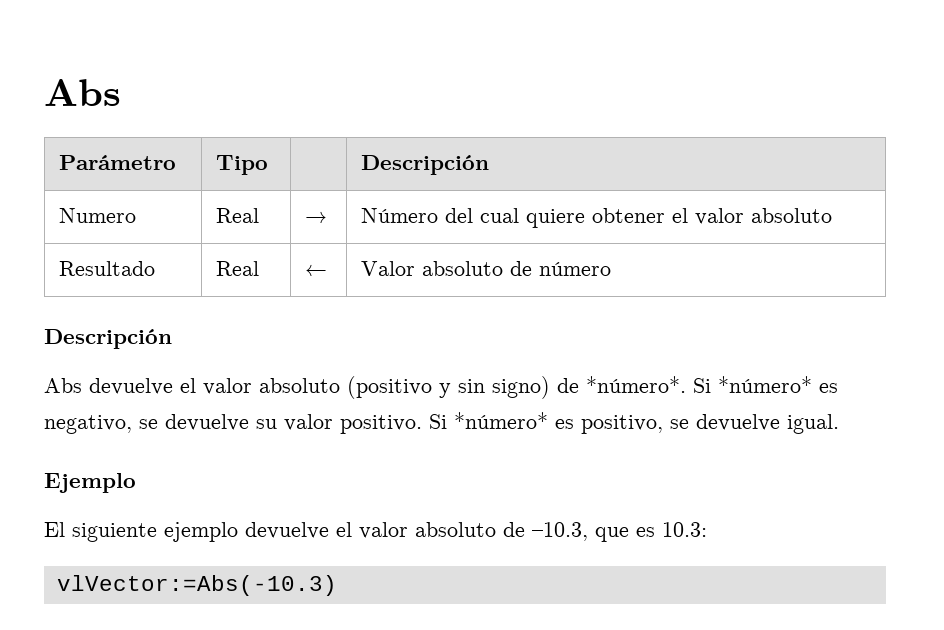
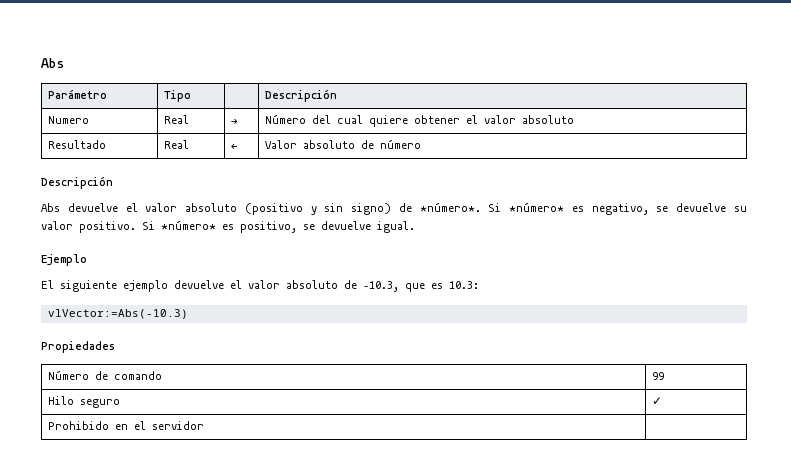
(337, 585) none -> [41,341,115,353] [48,370,163,380] [652,372,665,380] [48,396,121,408] [652,397,663,405] [48,421,205,430] // Propiedades // Número de comando | 99 // Hilo seguro | ✓ // Prohibido en el servidor |

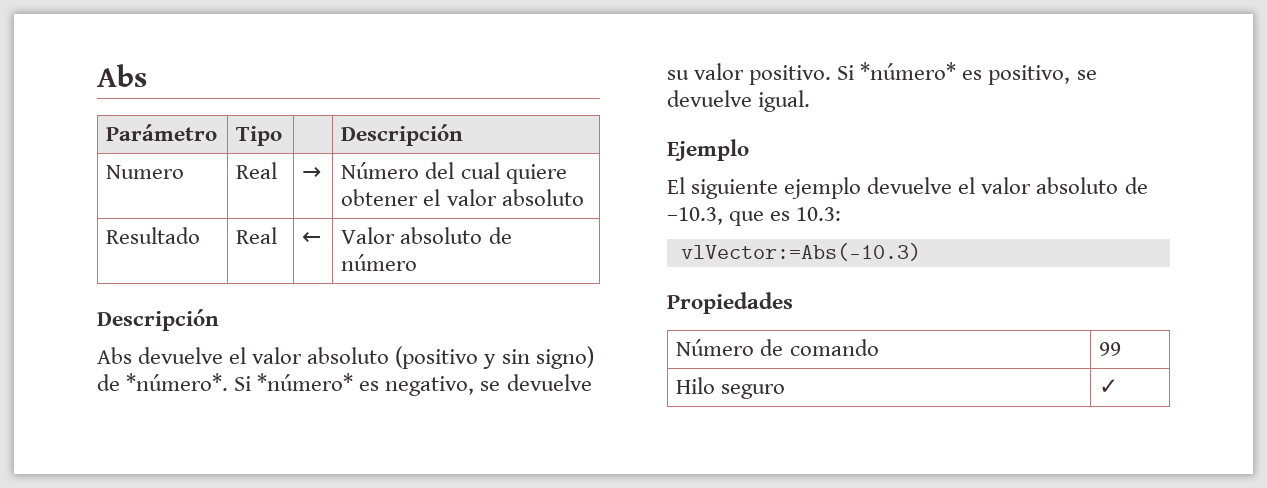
[48,421,205,430] // Prohibido en el servidor | -> (1119, 386) none

